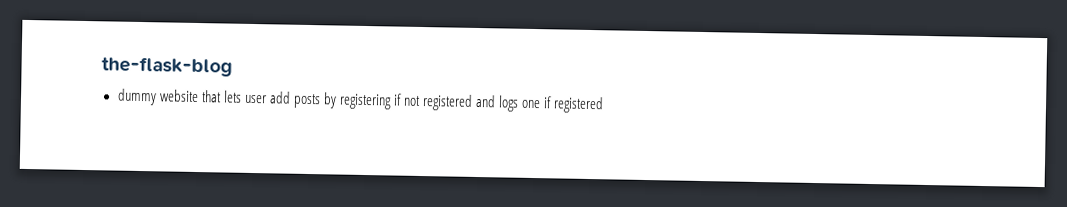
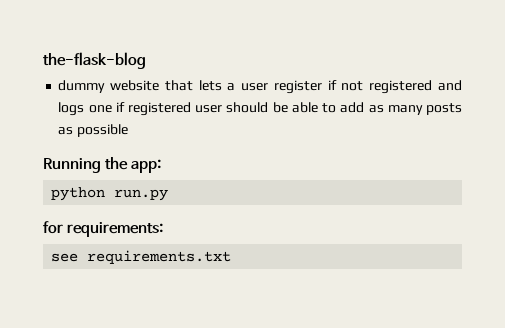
[243,91,392,110] user add posts by registering -> [227,80,322,94] a user register
(605, 105) none -> [195,102,462,115] [58,124,129,137] [43,157,161,173] [51,187,169,201] [43,221,163,237] [51,250,232,264] user should be able to add as many posts as possible // Running the app: // python run.py // for requirements: // see requirements.txt

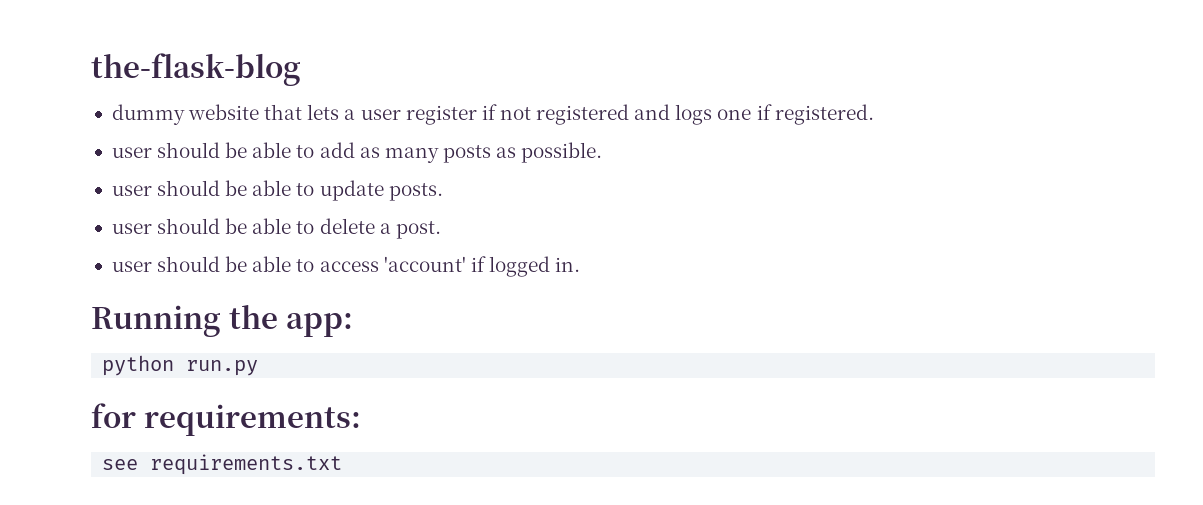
[128,102,192,116] registered -> [774,104,874,125] registered. //
[77,124,129,137] possible -> [521,142,603,163] [111,180,443,201] [111,218,441,239] [111,256,581,277] possible. // user should be able to update posts. // user should be able to delete a post. // user should be able to access 'account' if logged in.

